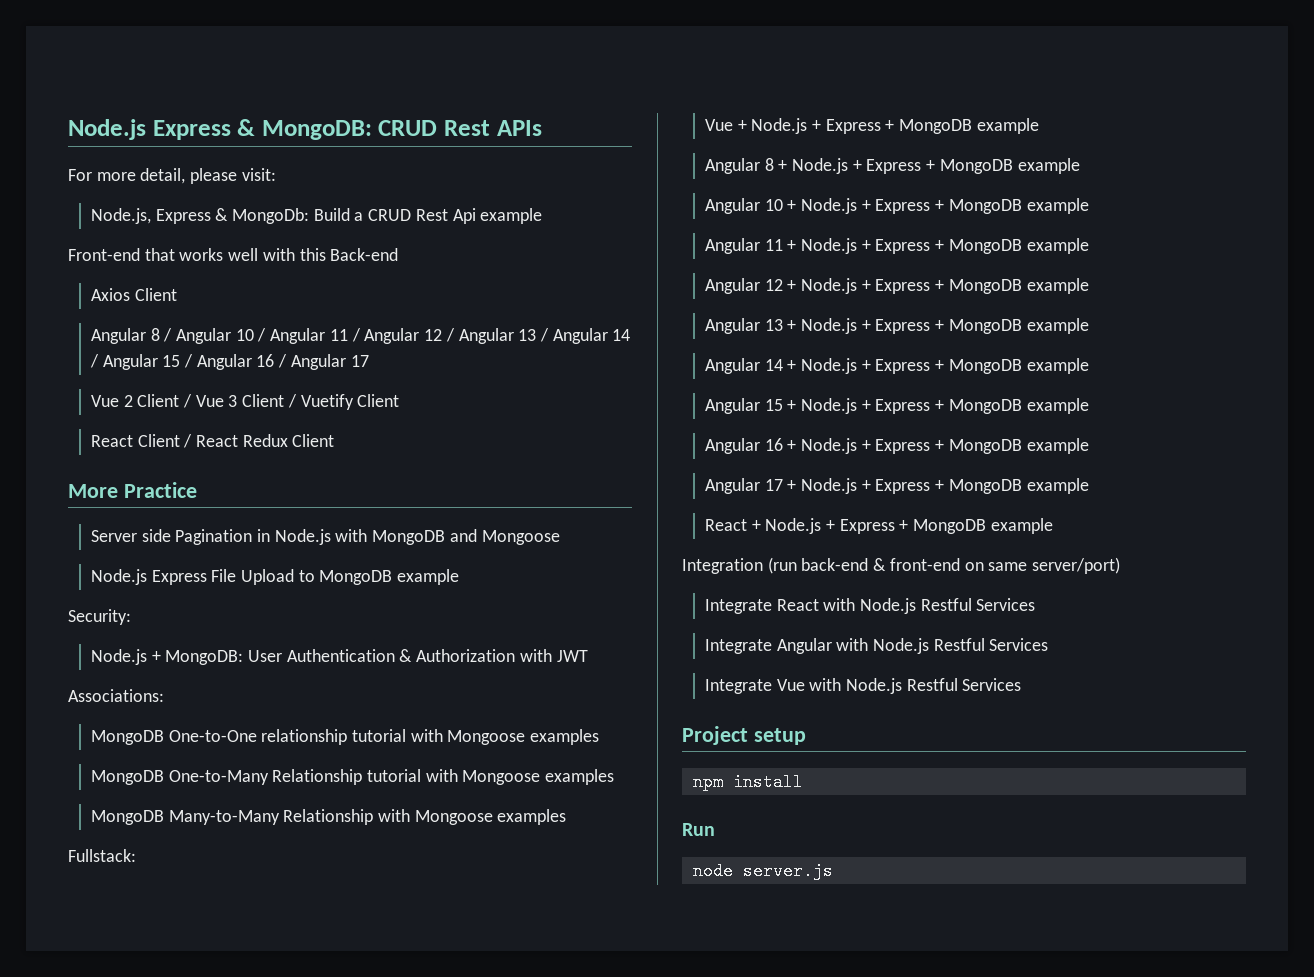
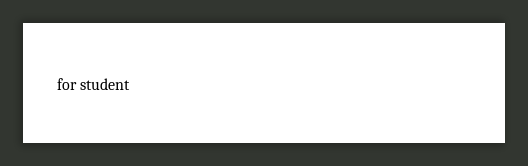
[68,119,542,140] [68,168,276,184] [90,208,543,224] [68,248,399,261] [90,288,177,301] [90,328,631,344] [89,354,369,370] [90,394,400,410] [90,434,335,448] [68,482,197,498] [90,529,560,545] [90,569,460,585] [68,609,131,625] [90,649,588,665] [68,689,164,702] [90,729,600,745] [90,769,615,785] [90,809,567,825] [68,849,136,862] [704,118,1039,134] [704,158,1080,174] [704,198,1089,214] [704,238,1089,254] [704,278,1089,294] [704,318,1089,334] [704,358,1089,374] [704,398,1089,414] [704,438,1089,454] [704,478,1089,494] [704,518,1053,534] [682,557,1121,574] [704,598,1036,614] [704,638,1049,654] [704,678,1022,694] [682,726,806,745] [692,773,803,791] [682,823,715,836] [692,862,833,880] Node.js Express & MongoDB: CRUD Rest APIs // For more detail, please visit: // Node.js, Express & MongoDb: Build a CRUD Rest Api example // Front-end that works well with this Back-end // Axios Client // Angular 8 / Angular 10 / Angular 11 / Angular 12 / Angular 13 / Angular 14 / Angular 15 / Angular 16 / Angular 17 // Vue 2 Client / Vue 3 Client / Vuetify Client // React Client / React Redux Client // More Practice // Server side Pagination in Node.js with MongoDB and Mongoose // Node.js Express File Upload to MongoDB example // Security: // Node.js + MongoDB: User Authentication & Authorization with JWT // Associations: // MongoDB One-to-One relationship tutorial with Mongoose examples // MongoDB One-to-Many Relationship tutorial with Mongoose examples // MongoDB Many-to-Many Relationship with Mongoose examples // Fullstack: // Vue + Node.js + Express + MongoDB example // Angular 8 + Node.js + Express + MongoDB example // Angular 10 + Node.js + Express + MongoDB example // Angular 11 + Node.js + Express + MongoDB example // Angular 12 + Node.js + Express + MongoDB example // Angular 13 + Node.js + Express + MongoDB example // Angular 14 + Node.js + Express + MongoDB example // Angular 15 + Node.js + Express + MongoDB example // Angular 16 + Node.js + Express + MongoDB example // Angular 17 + Node.js + Express + MongoDB example // React + Node.js + Express + MongoDB example // Integration (run back-end & front-end on same server/port) // Integrate React with Node.js Restful Services // Integrate Angular with Node.js Restful Services // Integrate Vue with Node.js Restful Services // Project setup // npm install // Run // node server.js -> [57,78,131,90] for student

